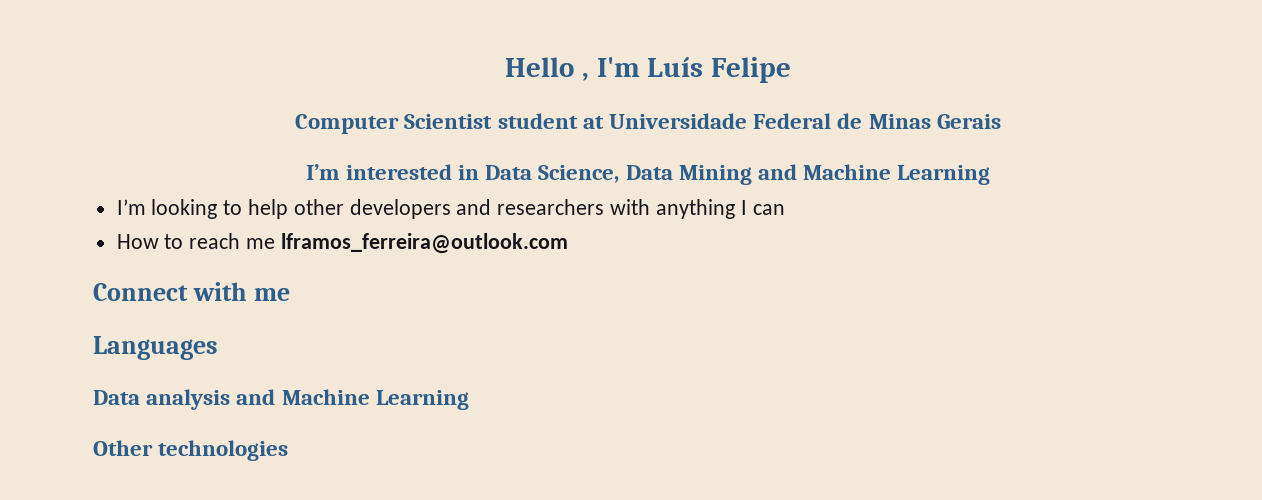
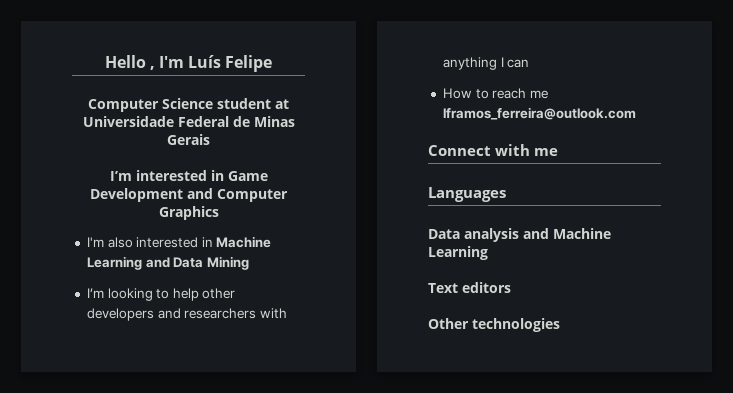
[404,114,493,129] Scientist -> [162,98,213,109] Science
[485,165,620,183] Data Science, -> [227,171,268,181] [90,188,288,202] [158,206,219,220] [86,236,272,248] [86,256,170,270] Game Development and Computer Graphics // I'm also interested in Machine Learning and
[758,164,991,185] and Machine Learning -> (249, 263) none
(469, 400) none -> [428,282,511,293] // Text editors

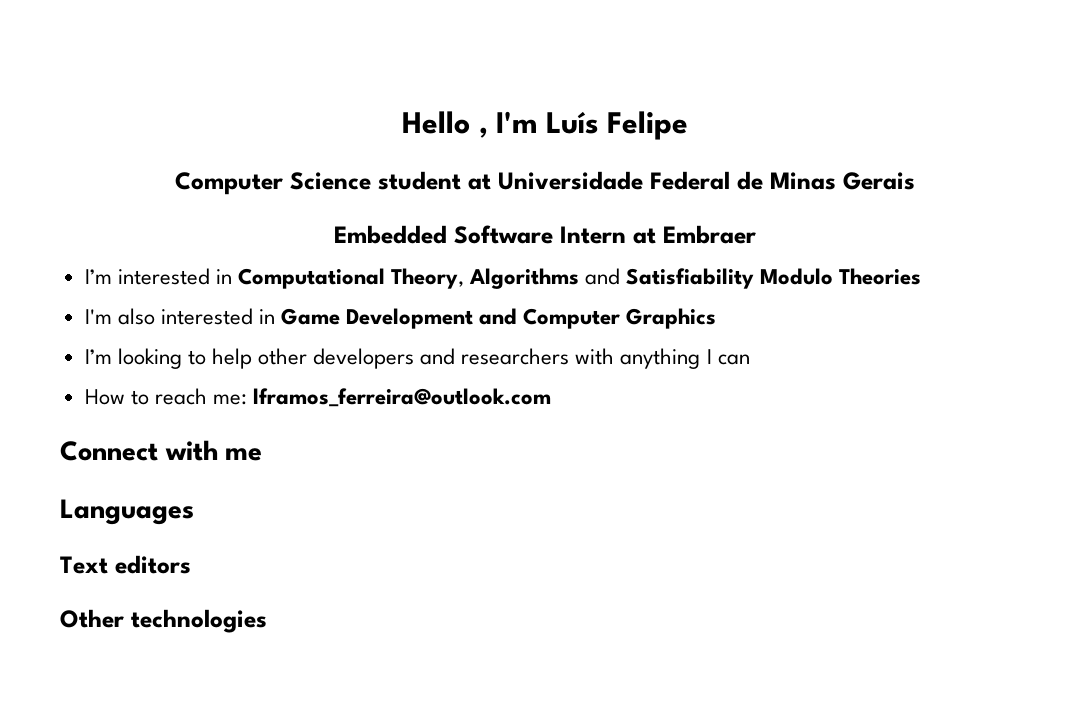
[109,171,132,181] I’m -> [334,225,756,244] [84,268,922,289] [84,308,155,325] Embedded Software Intern at Embraer // I’m interested in Computational Theory, Algorithms and Satisfiability Modulo Theories // I'm also
[86,236,272,248] [86,256,249,270] // I'm also interested in Machine Learning and Data Mining -> (717, 318) none
[529,90,548,99] me -> [212,394,247,405] me:
[428,228,611,242] [428,246,488,260] // Data analysis and Machine Learning -> (194, 512) none

